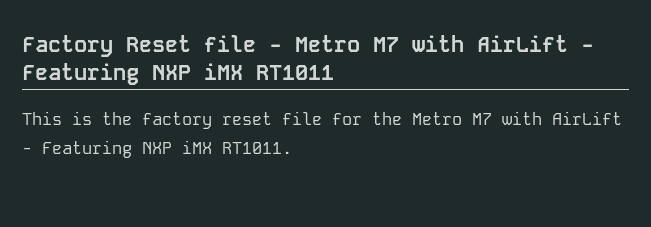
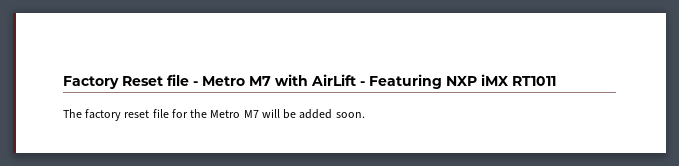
[22,111,132,125] This is the -> [63,109,82,118] The
[502,111,622,125] [22,140,292,158] with AirLift - Featuring NXP iMX RT1011. -> [261,109,365,119] will be added soon.

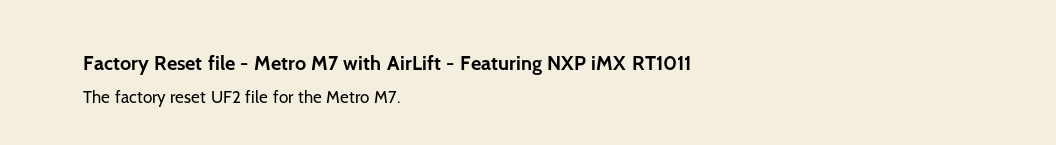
(150, 114) none -> [210,91,241,103] UF2
[243,109,365,119] M7 will be added soon. -> [373,91,400,103] M7.

